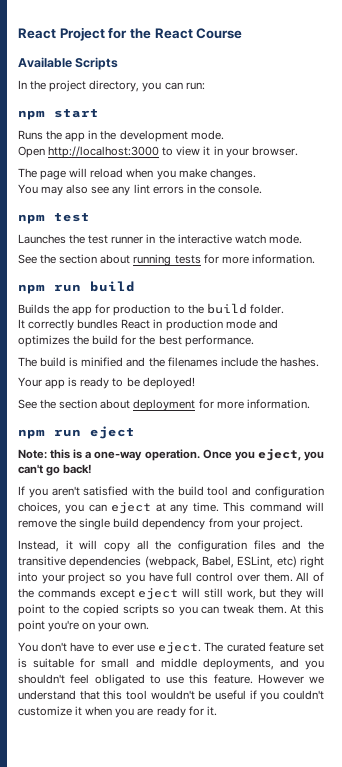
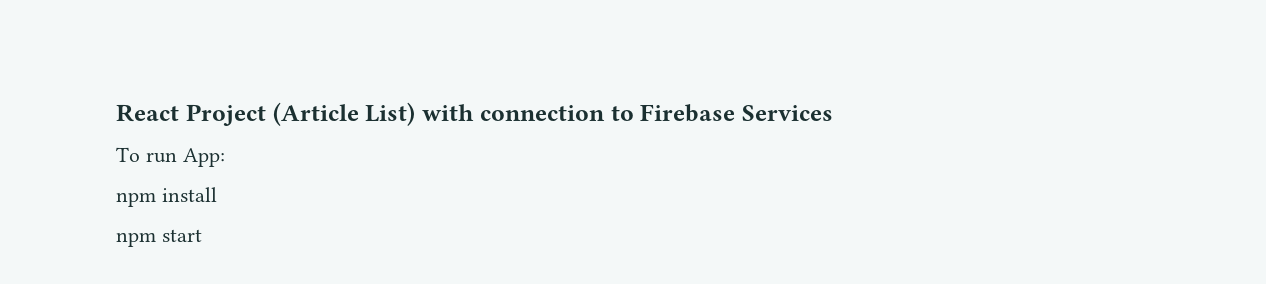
[108,28,243,39] [18,57,119,70] [18,80,205,92] [18,109,99,120] [18,130,224,142] [18,146,298,158] [18,168,256,180] [18,184,262,196] [18,213,90,224] [18,234,302,244] [18,254,315,266] [18,281,135,294] [18,303,284,316] [18,319,278,331] [18,335,254,347] [18,357,319,367] [18,377,195,389] [18,399,310,411] [18,426,135,439] [18,448,324,461] [18,464,93,476] [18,486,324,498] [18,502,325,514] [18,518,303,530] [18,540,324,552] [18,556,324,568] [18,572,324,584] [18,588,324,600] [18,604,324,616] [18,620,150,632] [18,642,324,654] [18,658,324,670] [18,674,324,686] [18,690,324,702] [18,706,217,718] for the React Course // Available Scripts // In the project directory, you can run: // npm start // Runs the app in the development mode. // Open http://localhost:3000 to view it in your browser. // The page will reload when you make changes. // You may also see any lint errors in the console. // npm test // Launches the test runner in the interactive watch mode. // See the section about running tests for more information. // npm run build // Builds the app for production to the build folder. // It correctly bundles React in production mode and optimizes the build for the best performance. // The build is minified and the filenames include the hashes. // Your app is ready to be deployed! // See the section about deployment for more information. // npm run eject // Note: this is a one-way operation. Once you eject, you can't go back! // If you aren't satisfied with the build tool and configuration choices, you can eject at any time. This command will remove the single build dependency from your project. // Instead, it will copy all the configuration files and the transitive dependencies (webpack, Babel, ESLint, etc) right into your project so you have full control over them. All of the commands except eject will still work, but they will point to the copied scripts so you can tweak them. At this point you're on your own. // You don't have to ever use eject. The curated feature set is suitable for small and middle deployments, and you shouldn't feel obligated to use this feature. However we understand that this tool wouldn't be useful if you couldn't customize it when you are ready for it. -> [272,102,833,126] [116,147,225,167] [116,187,217,207] [116,229,202,247] (Article List) with connection to Firebase Services // To run App: // npm install // npm start

